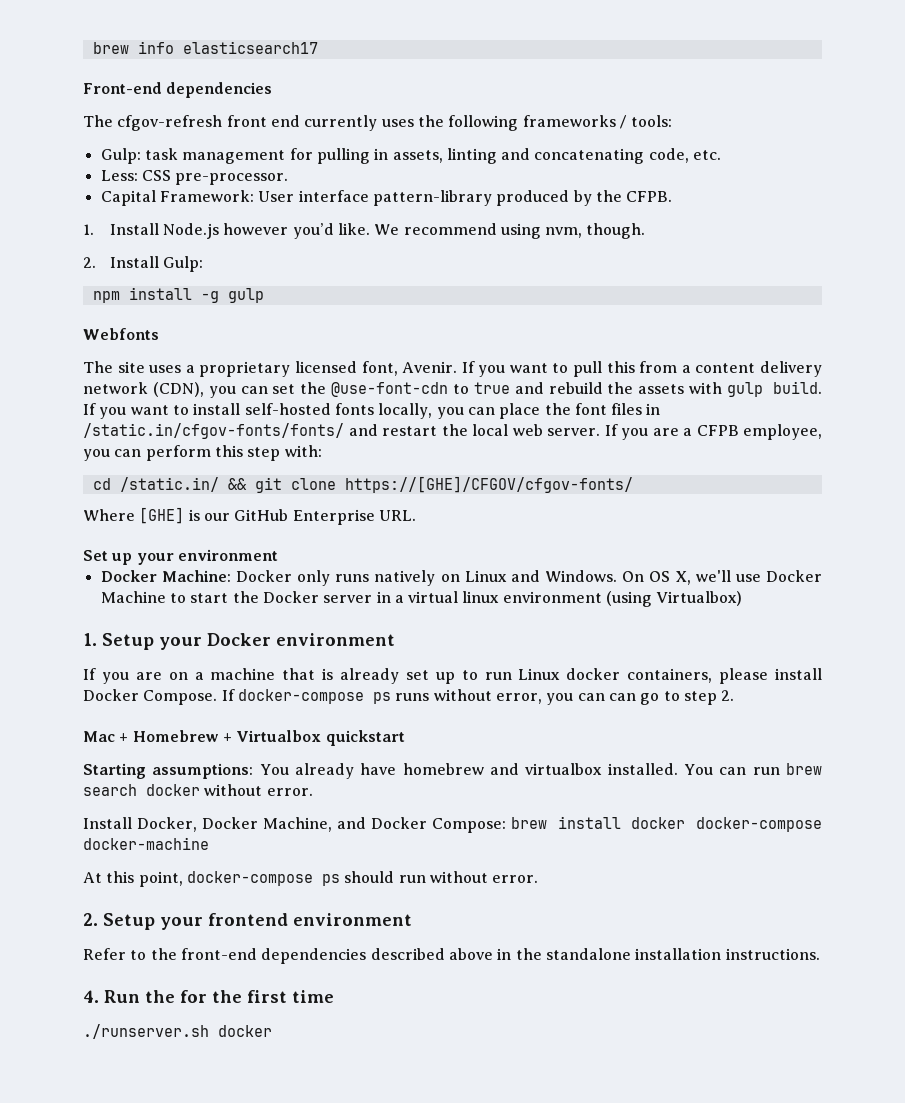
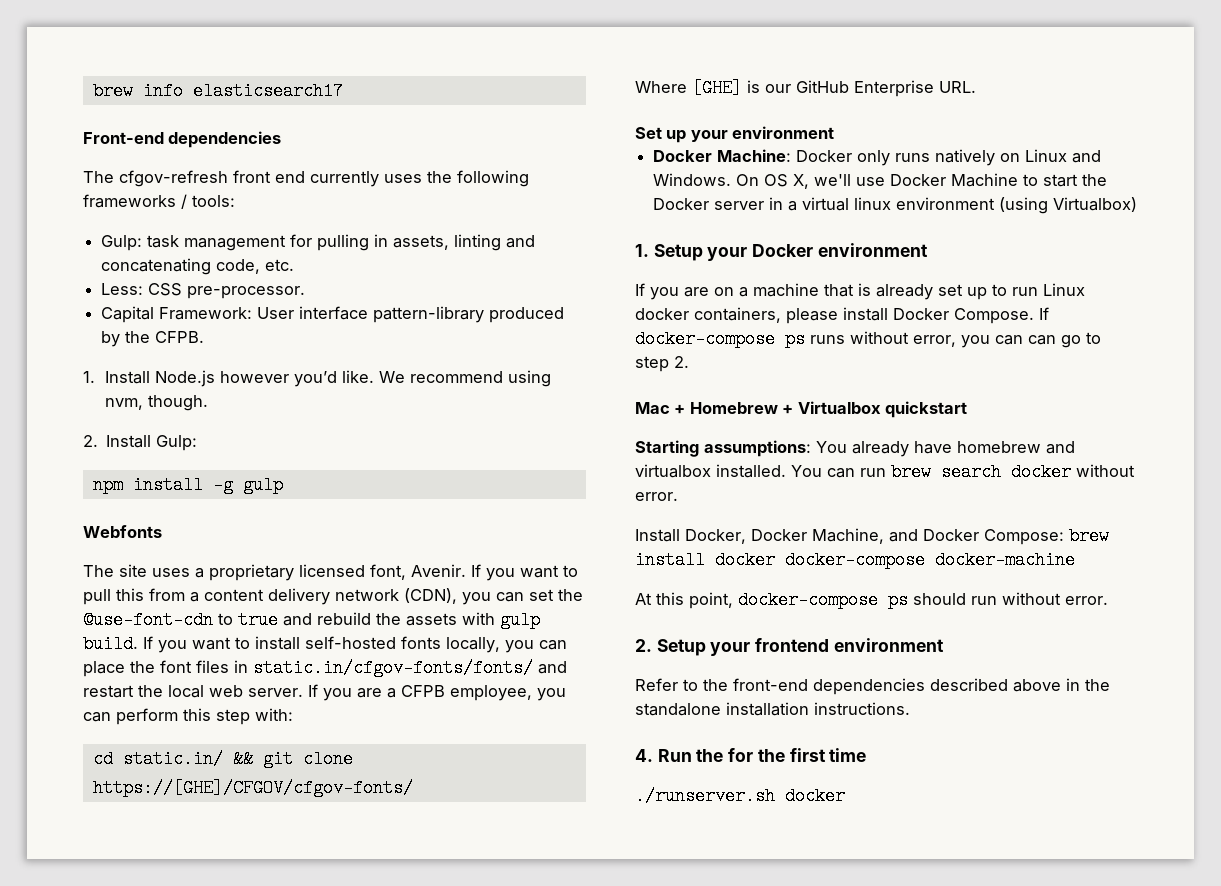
[83,423,344,439] /static.in/cfgov-fonts/fonts/ -> [253,659,533,677] static.in/cfgov-fonts/fonts/
[119,477,219,492] /static.in/ -> [122,750,223,768] static.in/

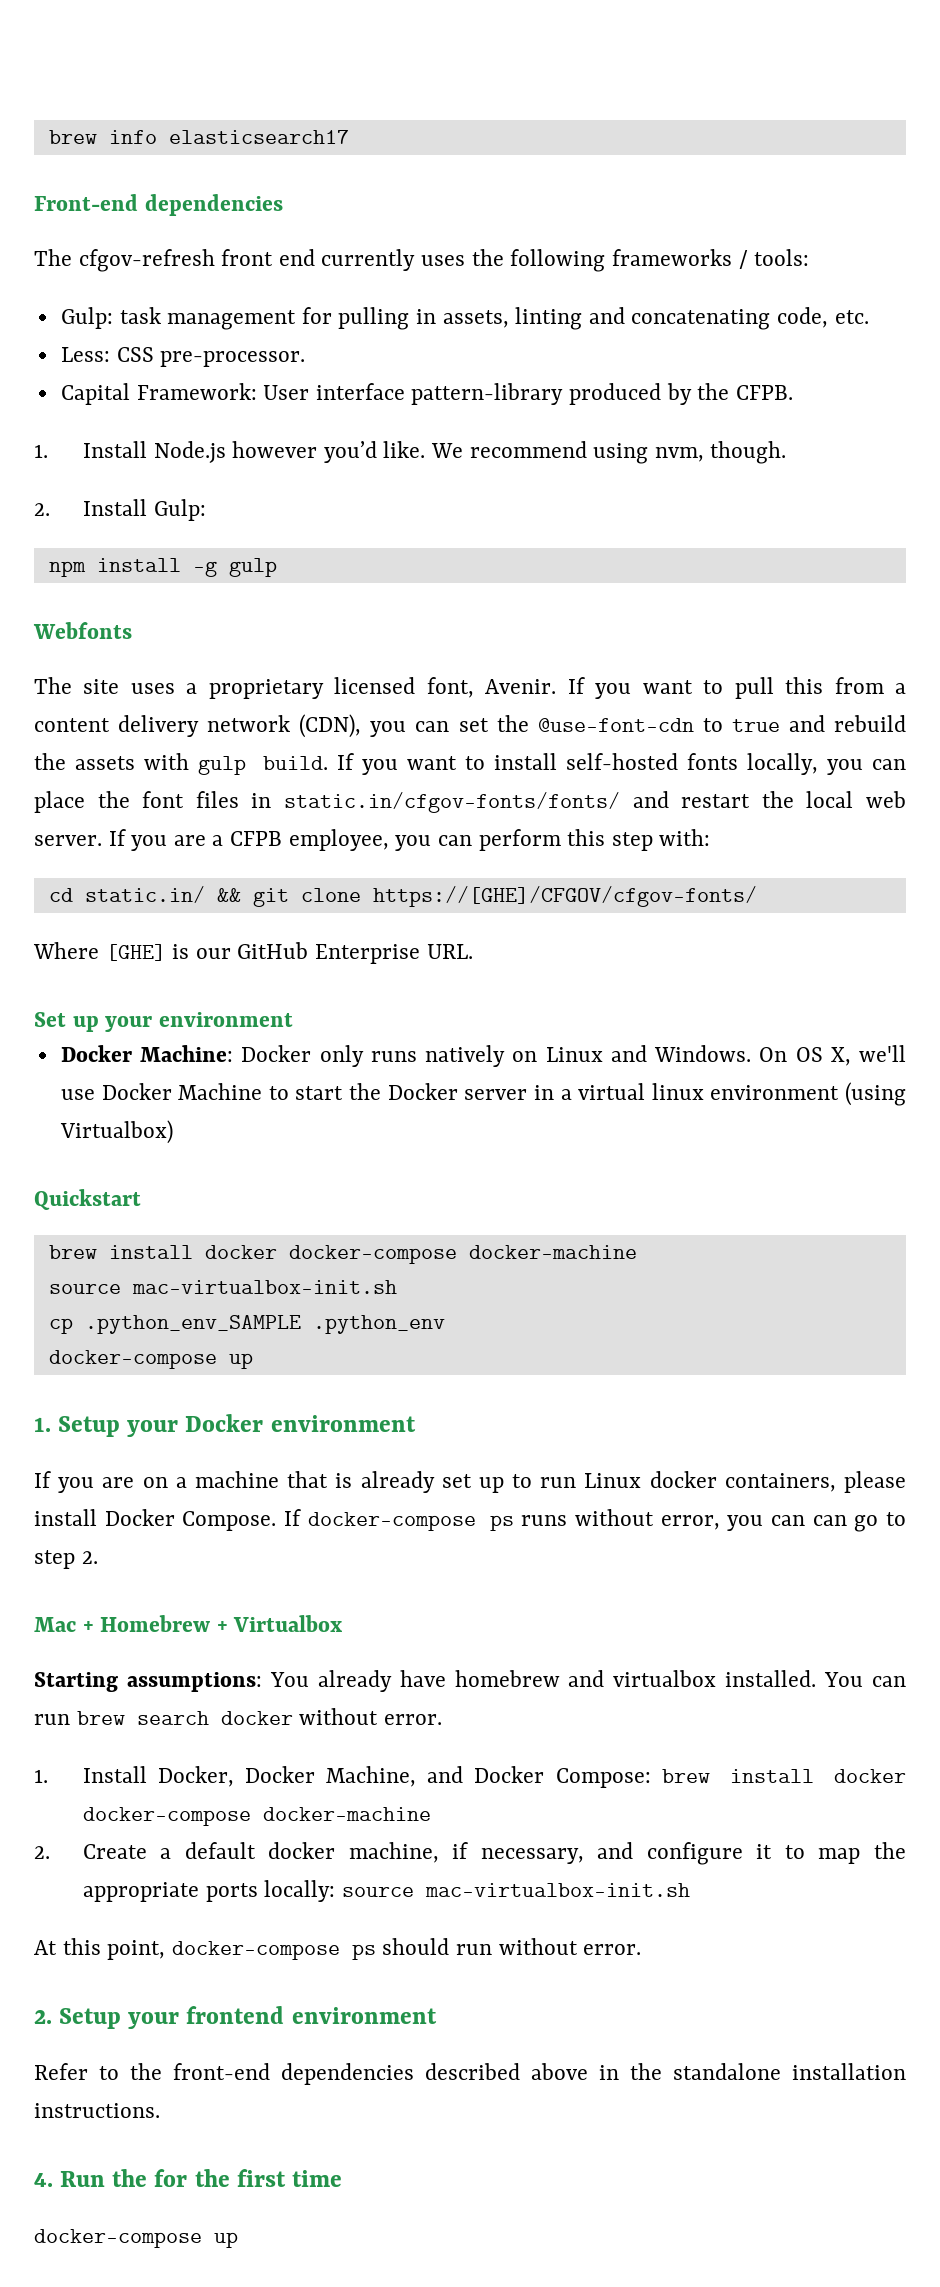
(1138, 204) none -> [34,1189,141,1210] [48,1245,637,1264] [48,1280,397,1294] [48,1315,445,1334] [48,1350,253,1369] // Quickstart // brew install docker docker-compose docker-machine // source mac-virtualbox-init.sh // cp .python_env_SAMPLE .python_env // docker-compose up
[885,401,968,418] quickstart -> (343, 1623) none
(678, 496) none -> [34,1769,48,1783] 1.
(1075, 560) none -> [34,1842,907,1865] [82,1880,690,1902] // 2. Create a default docker machine, if necessary, and configure it to map the appropriate ports locally: source mac-virtualbox-init.sh
[635,787,845,805] ./runserver.sh docker -> [34,2229,238,2248] docker-compose up

